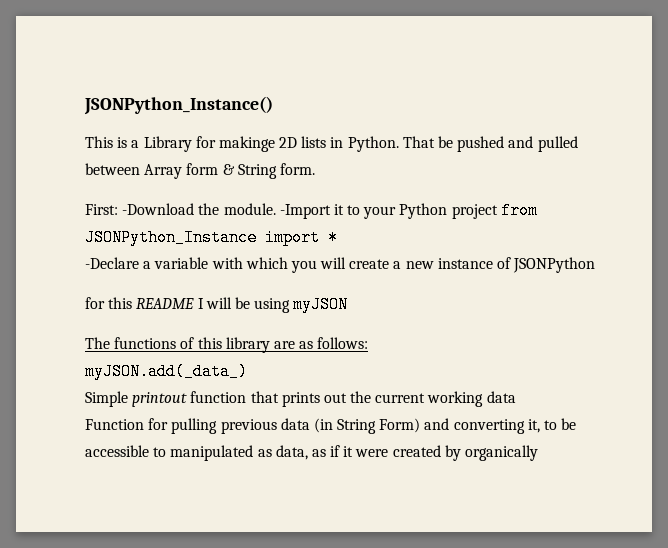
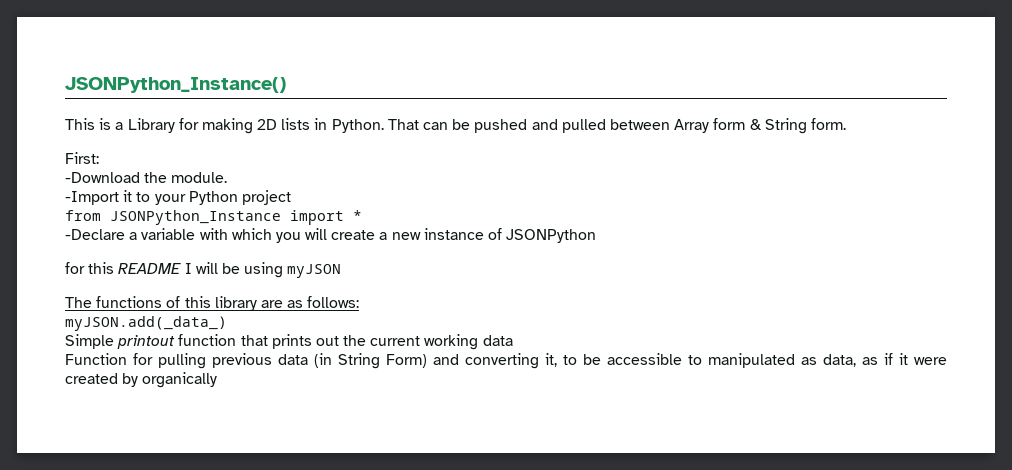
[218,136,275,152] makinge -> [201,118,253,134] making
(435, 142) none -> [423,122,449,130] can
(118, 209) none -> (99, 158) //
(276, 209) none -> (228, 177) //
(498, 211) none -> (291, 197) //

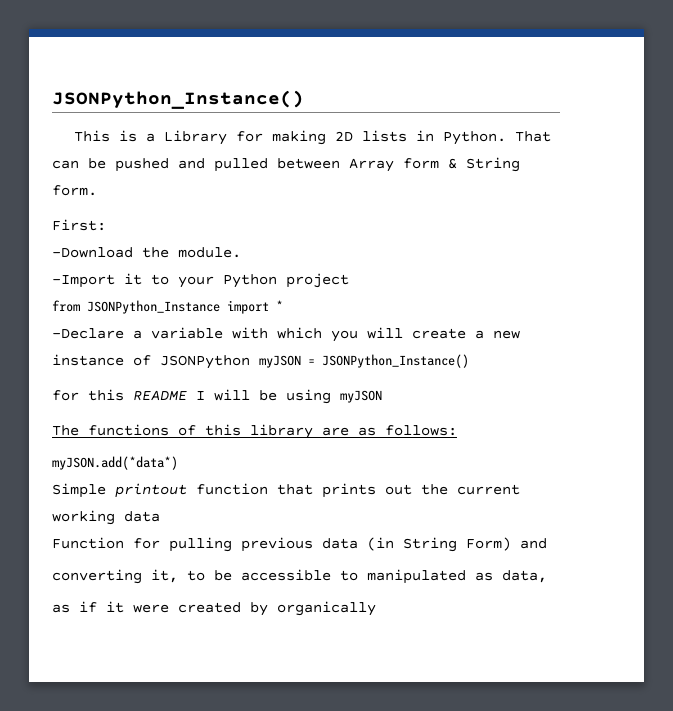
(597, 236) none -> [259,354,469,368] myJSON = JSONPython_Instance()
[65,316,227,331] myJSON.add(_data_) -> [52,456,178,470] myJSON.add(*data*)
(459, 359) none -> (547, 543) //
(856, 360) none -> (547, 576) //

